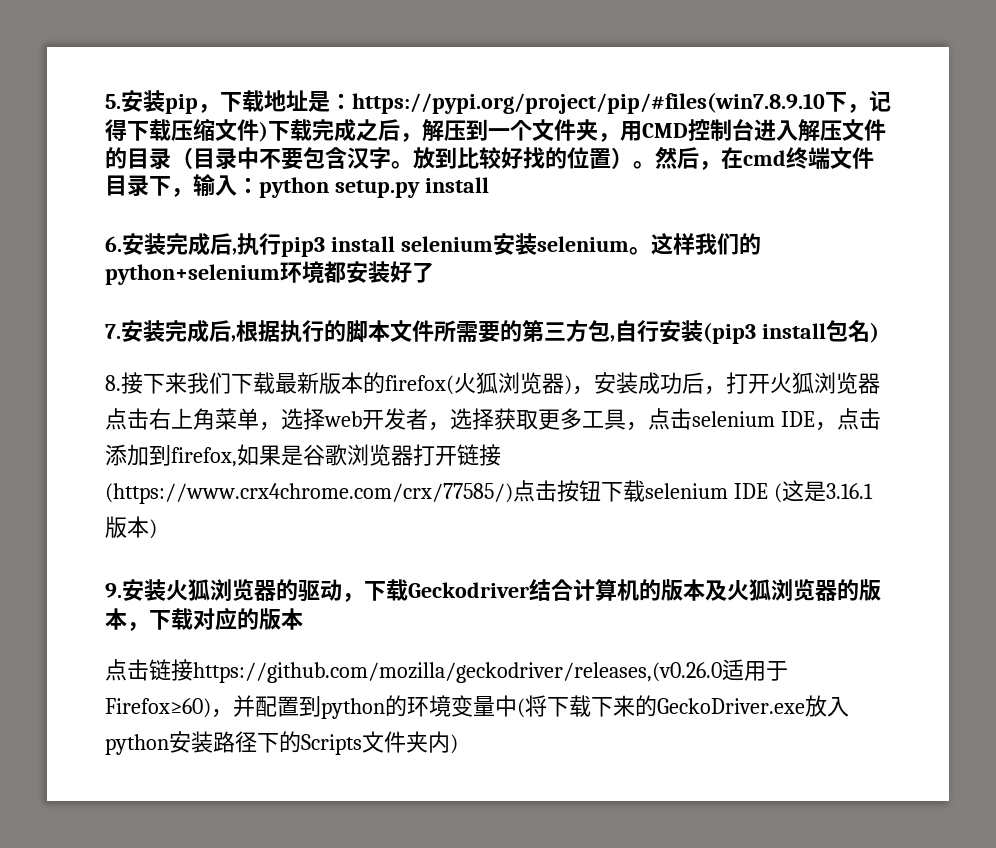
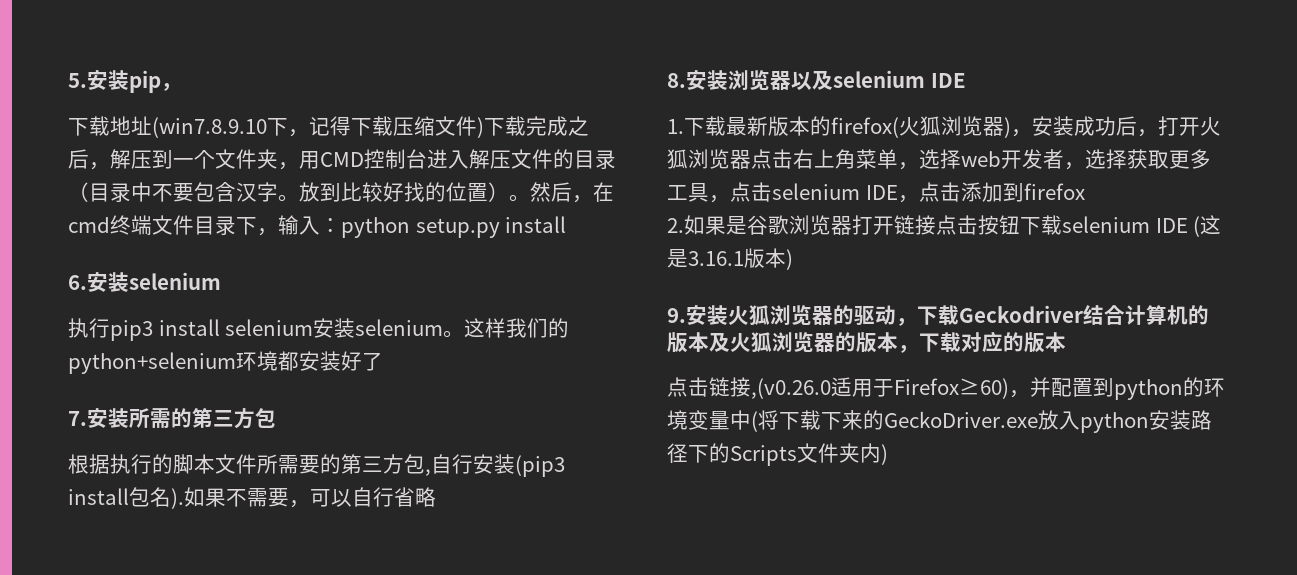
(220, 108) none -> (182, 87) //
[308,91,825,114] 是：https://pypi.org/project/pip/#files(win7.8.9.10 -> [152,117,267,138] (win7.8.9.10
[166,233,237,256] 完成后, -> [129,272,221,290] selenium //
[165,320,236,343] 完成后, -> [129,408,276,429] 所需的第三方包 //
[869,322,879,343] [105,372,231,394] ) // 8.接下来我们 -> [171,487,436,509] [667,70,966,91] [667,119,684,134] ).如果不需要，可以自行省略 // 8.安装浏览器以及selenium IDE // 1.
[171,447,237,467] firefox, -> [1023,183,1085,200] [667,218,684,233] firefox // 2.
[105,483,513,504] (https://www.crx4chrome.com/crx/77585/) -> (936, 225) none
[193,662,722,683] https://github.com/mozilla/geckodriver/releases,(v0.26.0 -> [751,378,831,399] ,(v0.26.0

